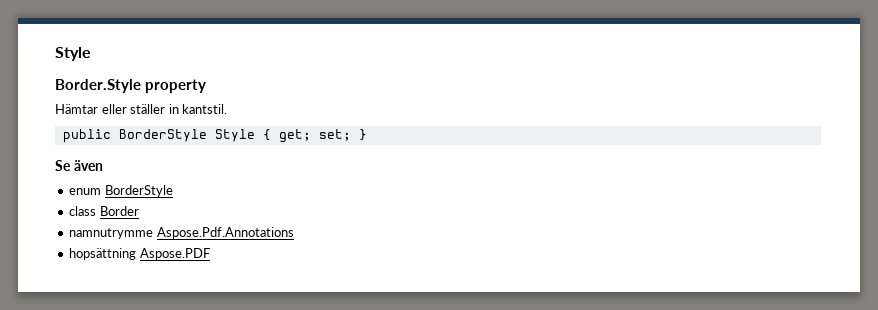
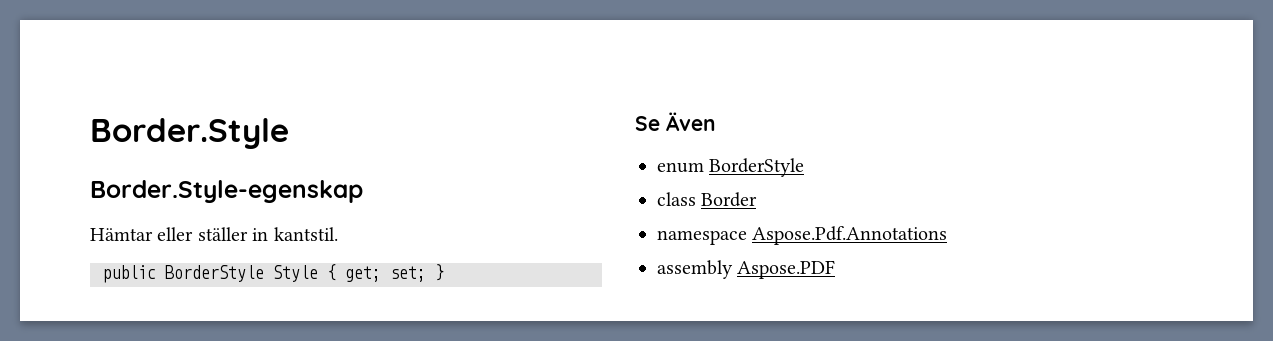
[55,47,91,61] [55,79,206,93] Style // Border.Style property -> [90,118,289,149] [90,180,363,203] Border.Style // Border.Style-egenskap
[73,160,103,171] även -> [666,112,716,131] Även
[69,228,154,239] namnutrymme -> [657,230,747,245] namespace
[69,248,137,260] hopsättning -> [657,260,733,279] assembly

